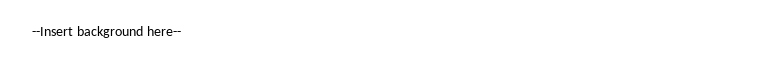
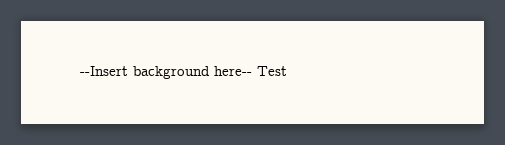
(181, 31) none -> [257,66,287,76] Test

